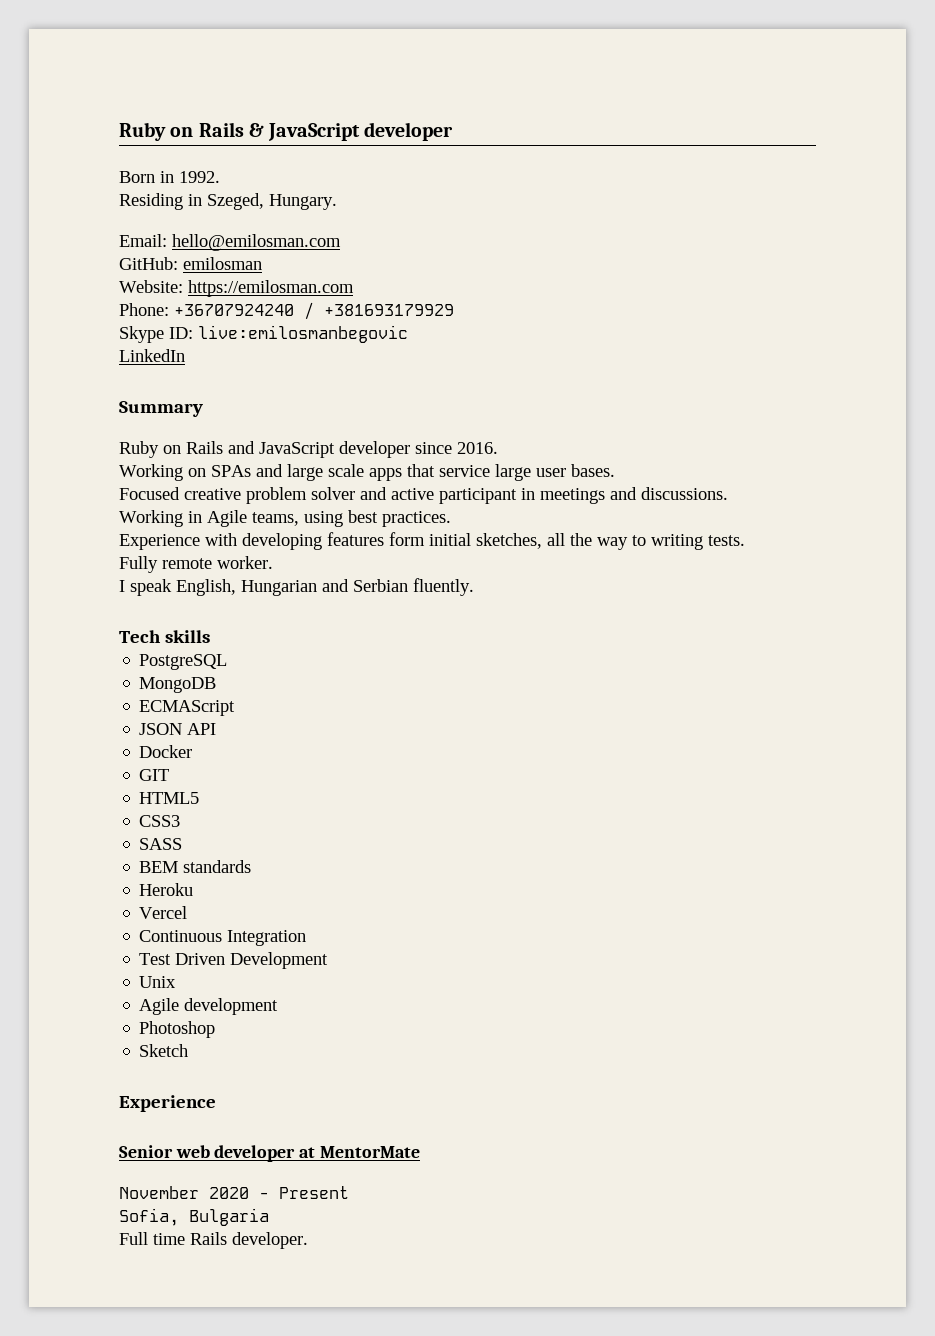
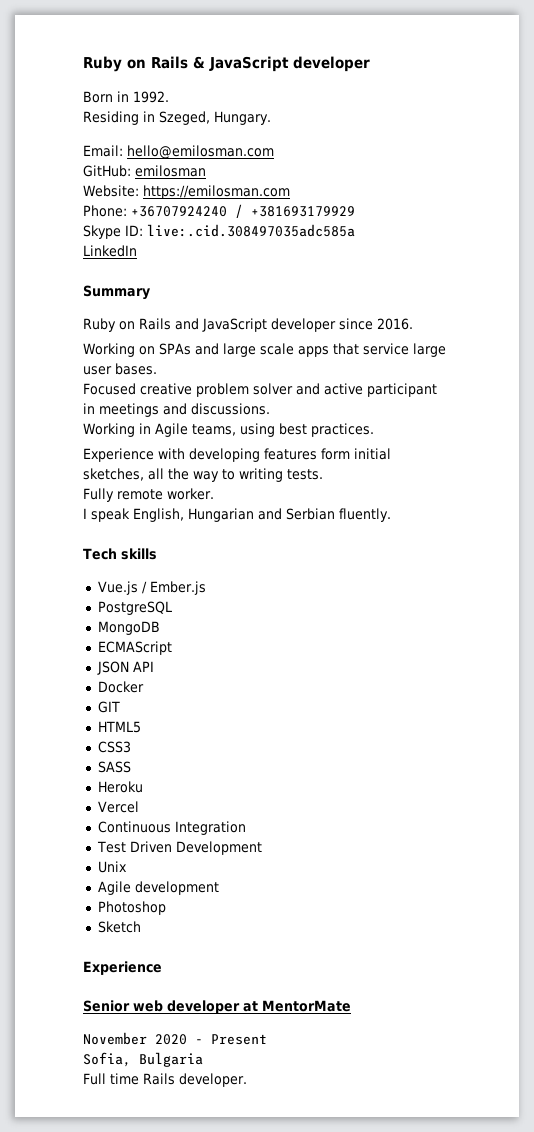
[198,325,408,343] live:emilosmanbegovic -> [147,224,355,237] live:.cid.308497035adc585a
(210, 636) none -> [97,581,206,595] // Vue.js / Ember.js
[139,860,252,873] // BEM standards -> (131, 767) none

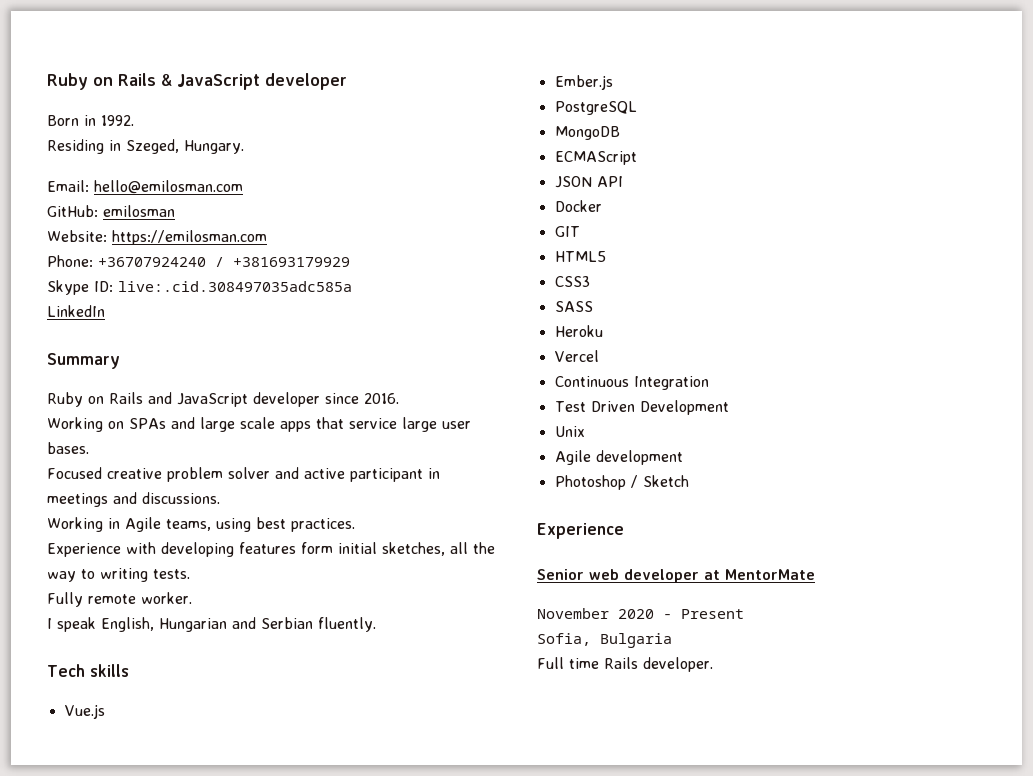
[141,581,147,594] / -> (105, 711) //
(166, 908) // -> [630,475,638,488] /

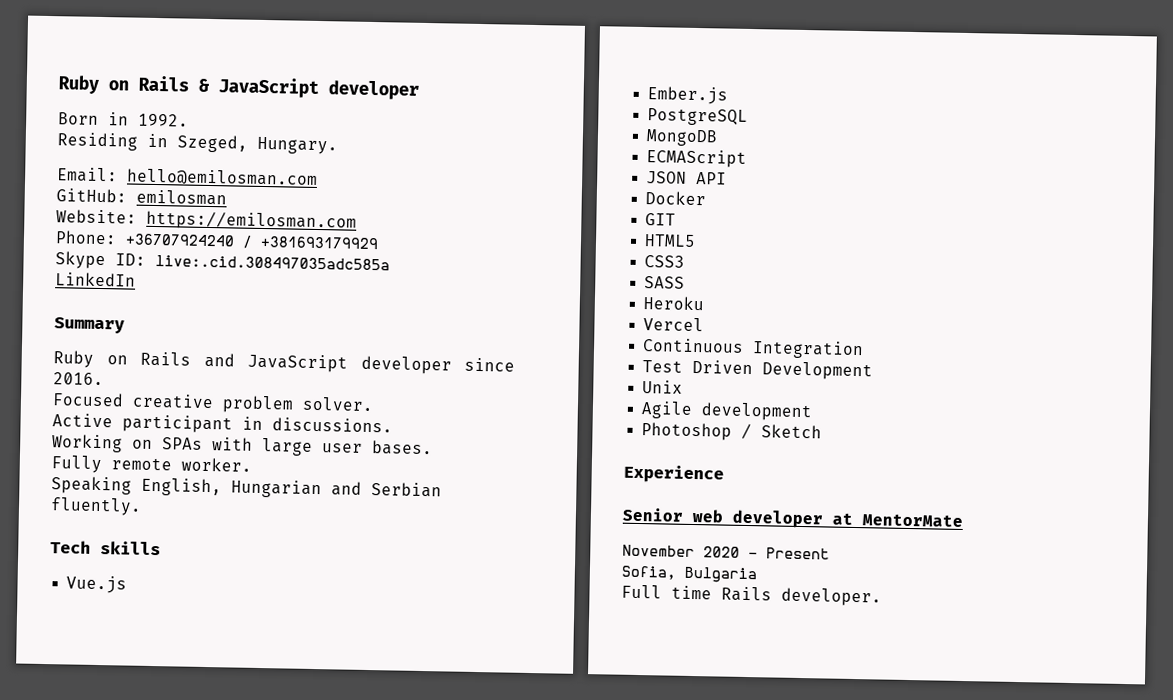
[47,417,471,432] [47,442,89,454] [47,467,440,482] [47,492,220,507] [47,517,355,532] [47,542,495,557] [47,568,190,582] Working on SPAs and large scale apps that service large user bases. // Focused creative problem solver and active participant in meetings and discussions. // Working in Agile teams, using best practices. // Experience with developing features form initial sketches, all the way to writing tests. -> [52,392,374,414] [52,413,393,434] [52,434,433,456] Focused creative problem solver. // Active participant in discussions. // Working on SPAs with large user bases.
[47,617,96,632] I speak -> [51,476,132,495] Speaking

